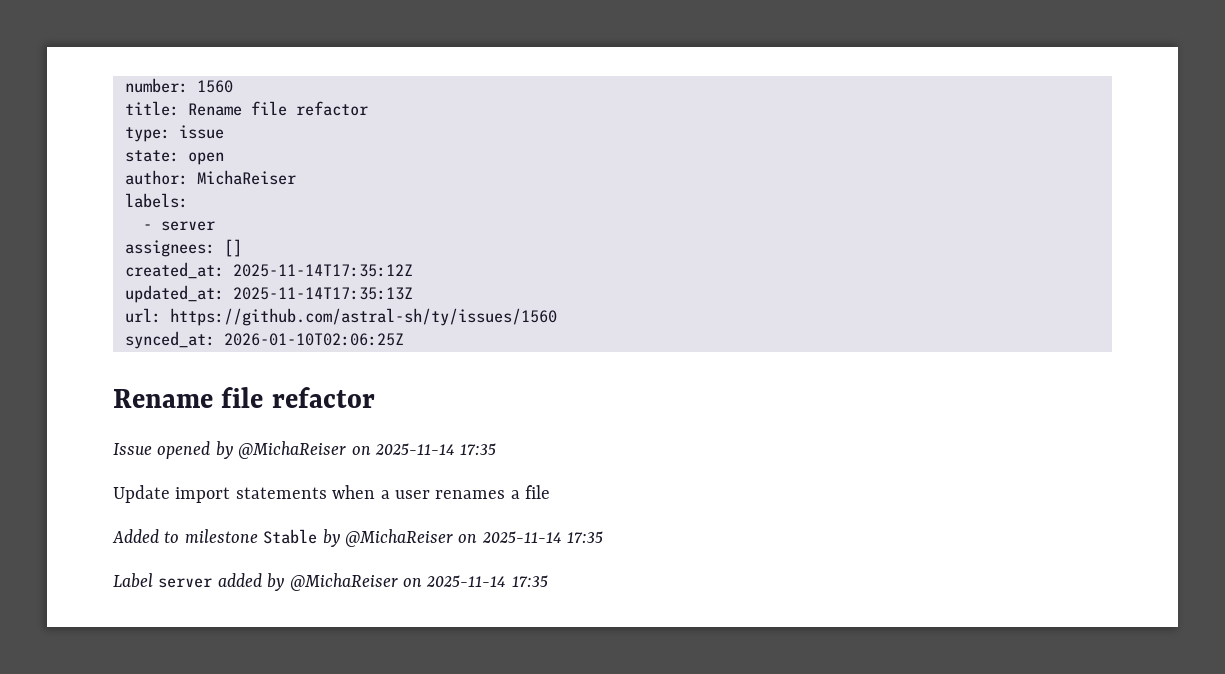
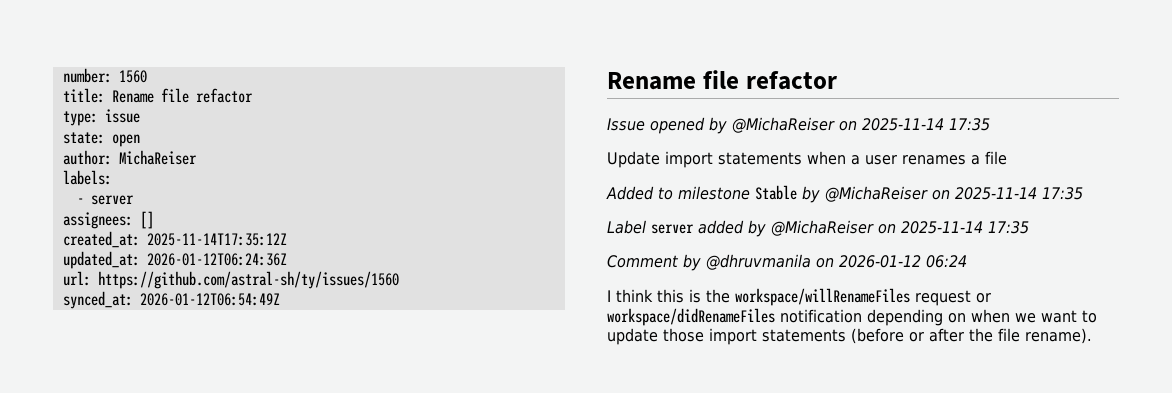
[233,287,413,300] 2025-11-14T17:35:13Z -> [146,253,287,266] 2026-01-12T06:24:36Z
[224,333,404,346] 2026-01-10T02:06:25Z -> [139,293,280,306] 2026-01-12T06:54:49Z
(548, 581) none -> [607,254,967,271] [607,288,991,306] [607,308,1097,326] [607,328,1092,345] // Comment by @dhruvmanila on 2026-01-12 06:24 // I think this is the workspace/willRenameFiles request or workspace/didRenameFiles notification depending on when we want to update those import statements (before or after the file rename).

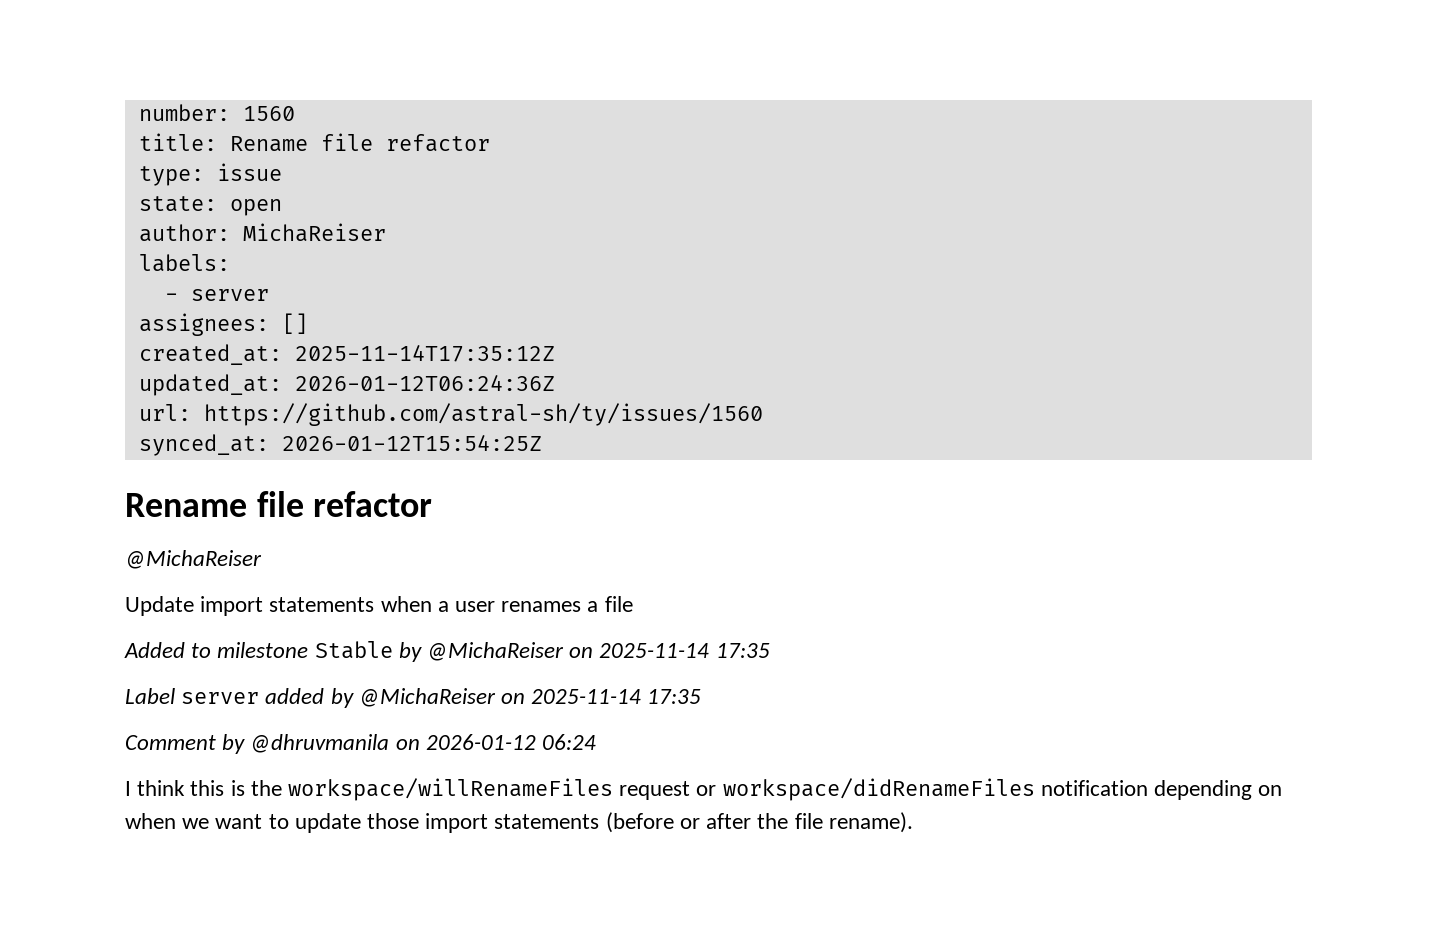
[139,293,280,306] [607,70,837,90] [607,117,990,134] 2026-01-12T06:54:49Z // Rename file refactor // Issue opened by @MichaReiser on 2025-11-14 17:35 -> [281,435,542,451] [125,491,433,517] [125,550,262,569] 2026-01-12T15:54:25Z // Rename file refactor // @MichaReiser

